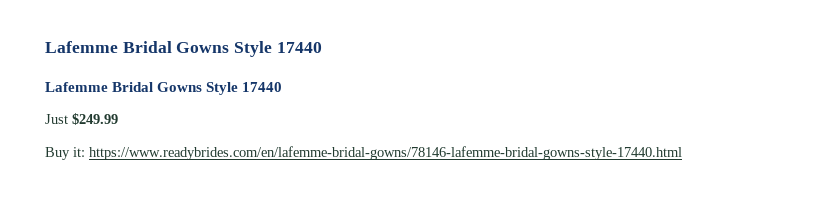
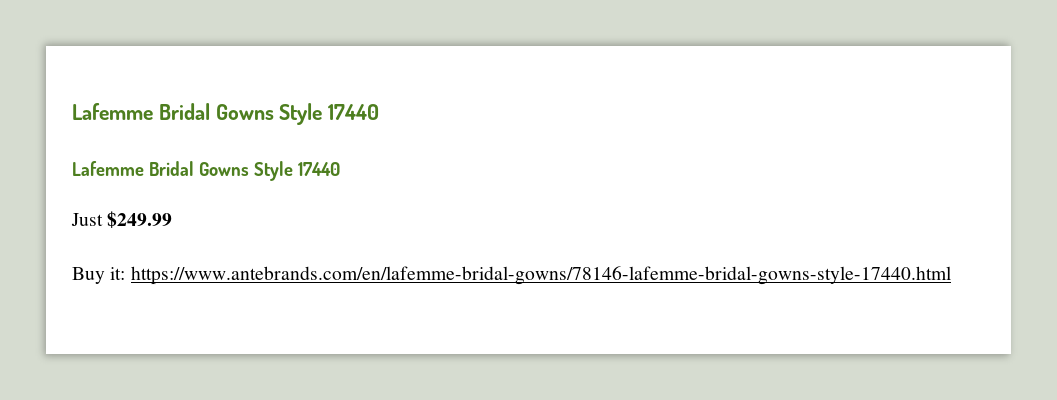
[89,146,682,160] https://www.readybrides.com/en/lafemme-bridal-gowns/78146-lafemme-bridal-gowns-style-17440.html -> [130,266,951,285] https://www.antebrands.com/en/lafemme-bridal-gowns/78146-lafemme-bridal-gowns-style-17440.html

